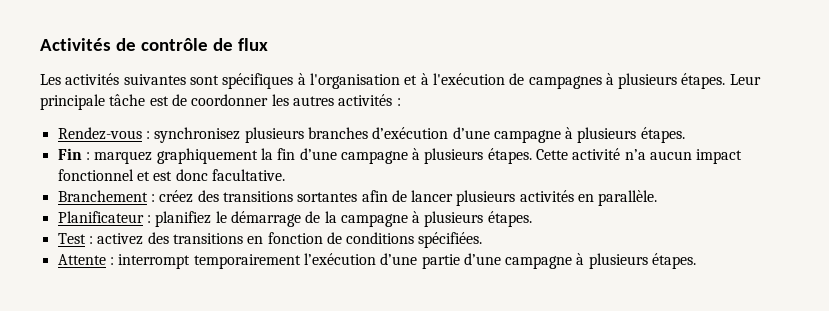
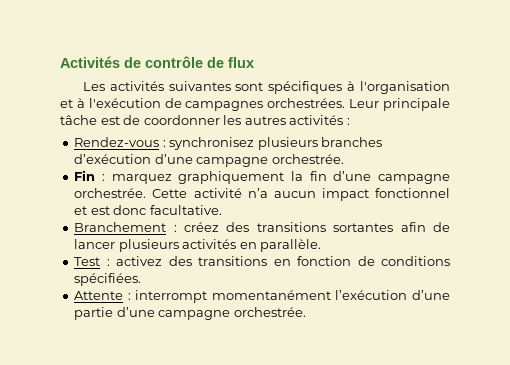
[605,73,726,89] à plusieurs étapes. -> [267,98,346,108] orchestrées.
[565,127,685,143] à plusieurs étapes. -> [271,154,344,164] orchestrée.
[412,148,532,164] à plusieurs étapes. -> [74,188,147,198] orchestrée.
[57,211,532,227] // Planificateur : planifiez le démarrage de la campagne à plusieurs étapes. -> (322, 245) none
[193,254,301,269] temporairement -> [211,290,331,300] momentanément
[576,253,697,269] à plusieurs étapes. -> [233,307,306,317] orchestrée.

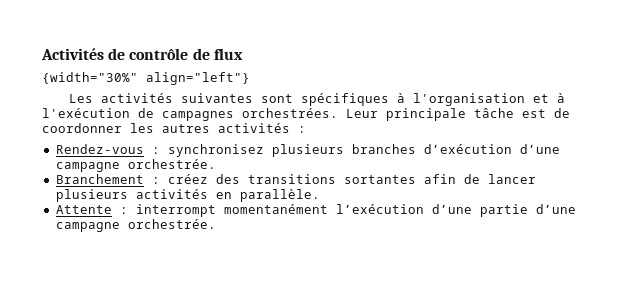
(254, 62) none -> [42,72,250,85] // {width="30%" align="left"}
[74,170,450,184] [74,188,450,201] [74,205,222,215] // Fin : marquez graphiquement la fin d’une campagne orchestrée. Cette activité n’a aucun impact fonctionnel et est donc facultative. -> (216, 164) none
[74,256,450,266] [74,273,142,286] // Test : activez des transitions en fonction de conditions spécifiées. -> (320, 195) none

